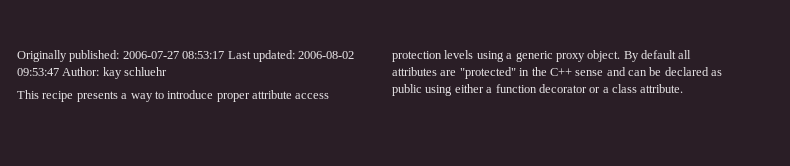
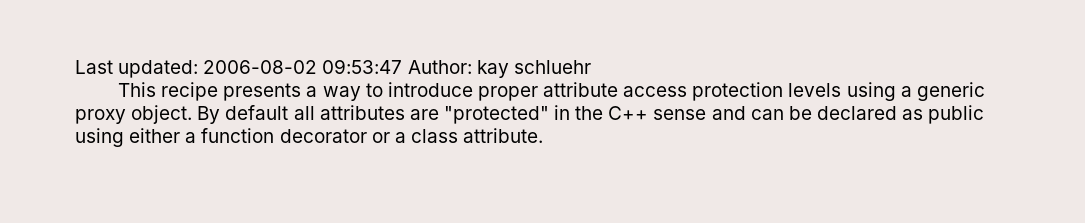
[17,50,225,62] Originally published: 2006-07-27 08:53:17 -> (75, 67) none

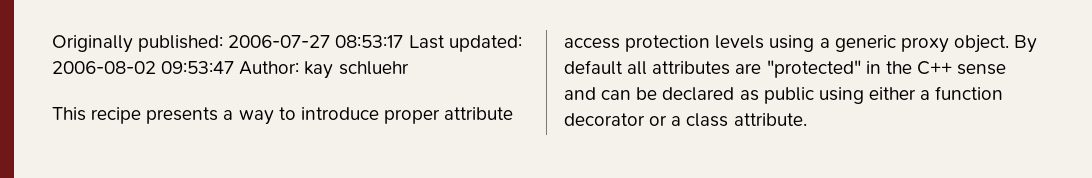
(75, 67) none -> [52,35,404,53] Originally published: 2006-07-27 08:53:17

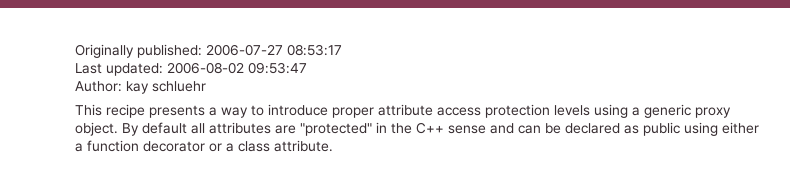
(404, 41) none -> (342, 50) //
(235, 67) none -> (307, 68) //

